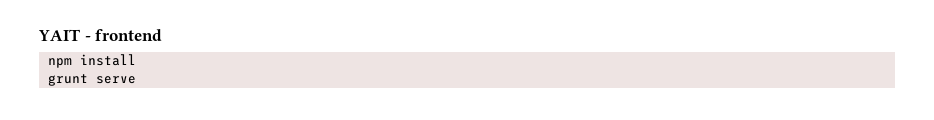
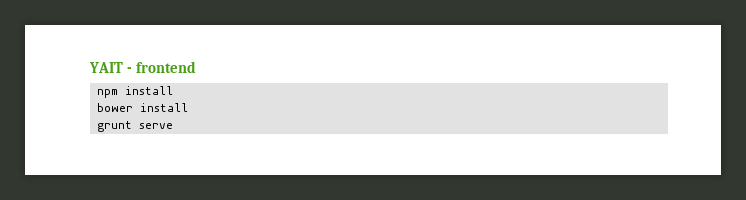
(136, 60) none -> [97,103,189,112] // bower install

